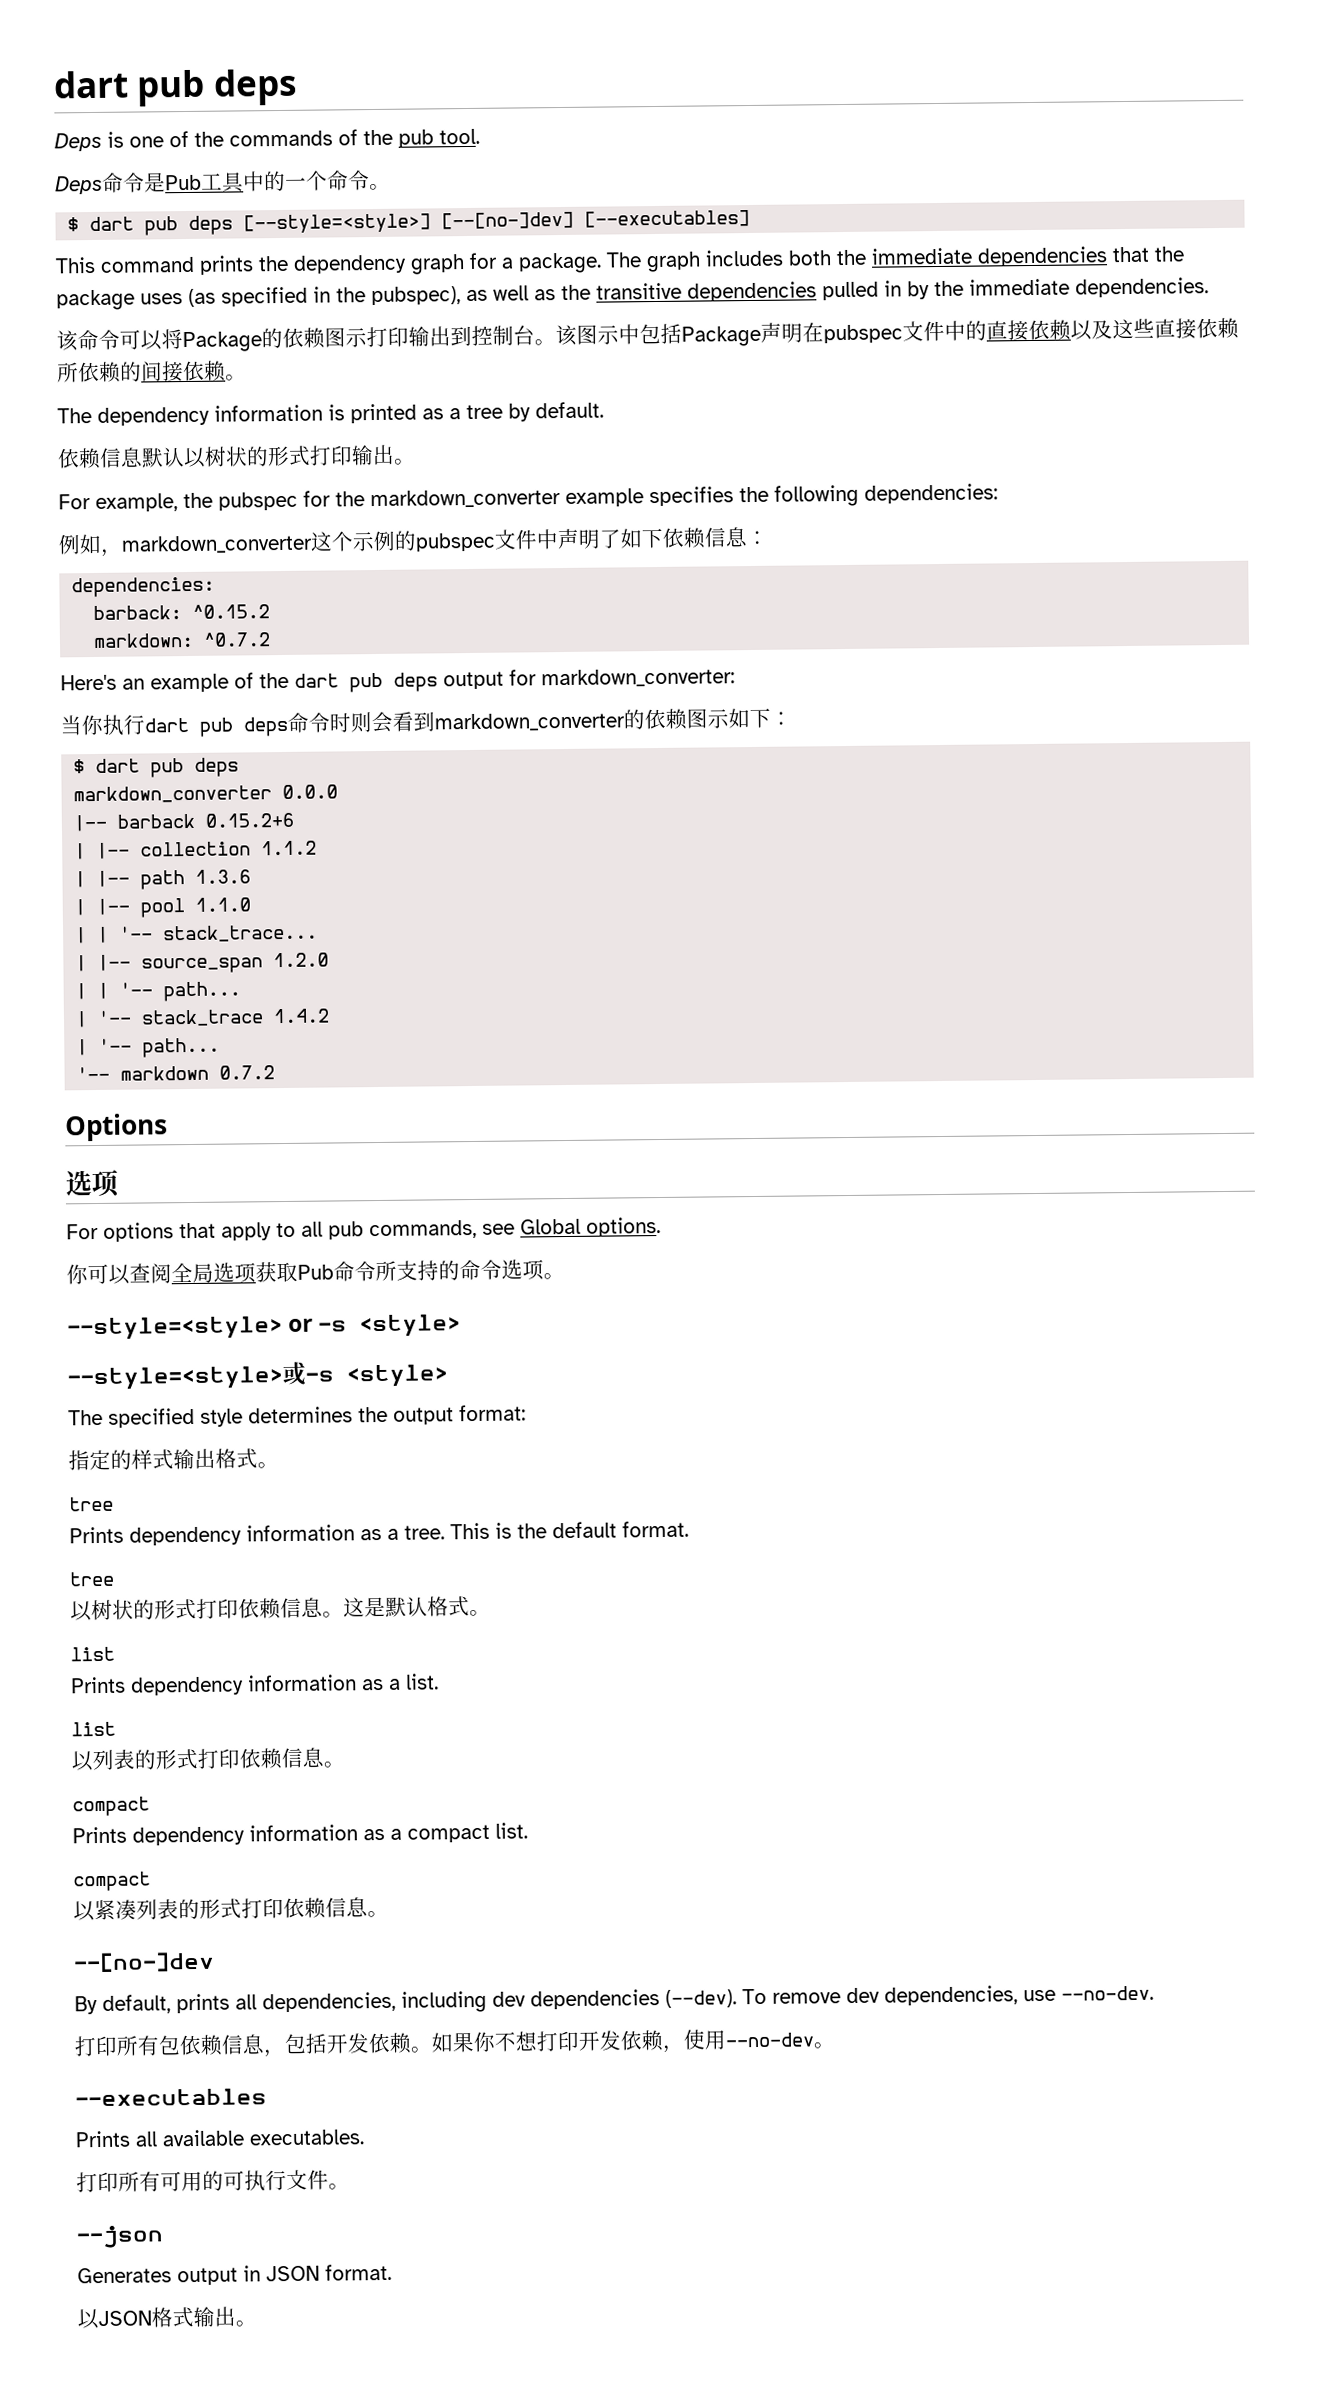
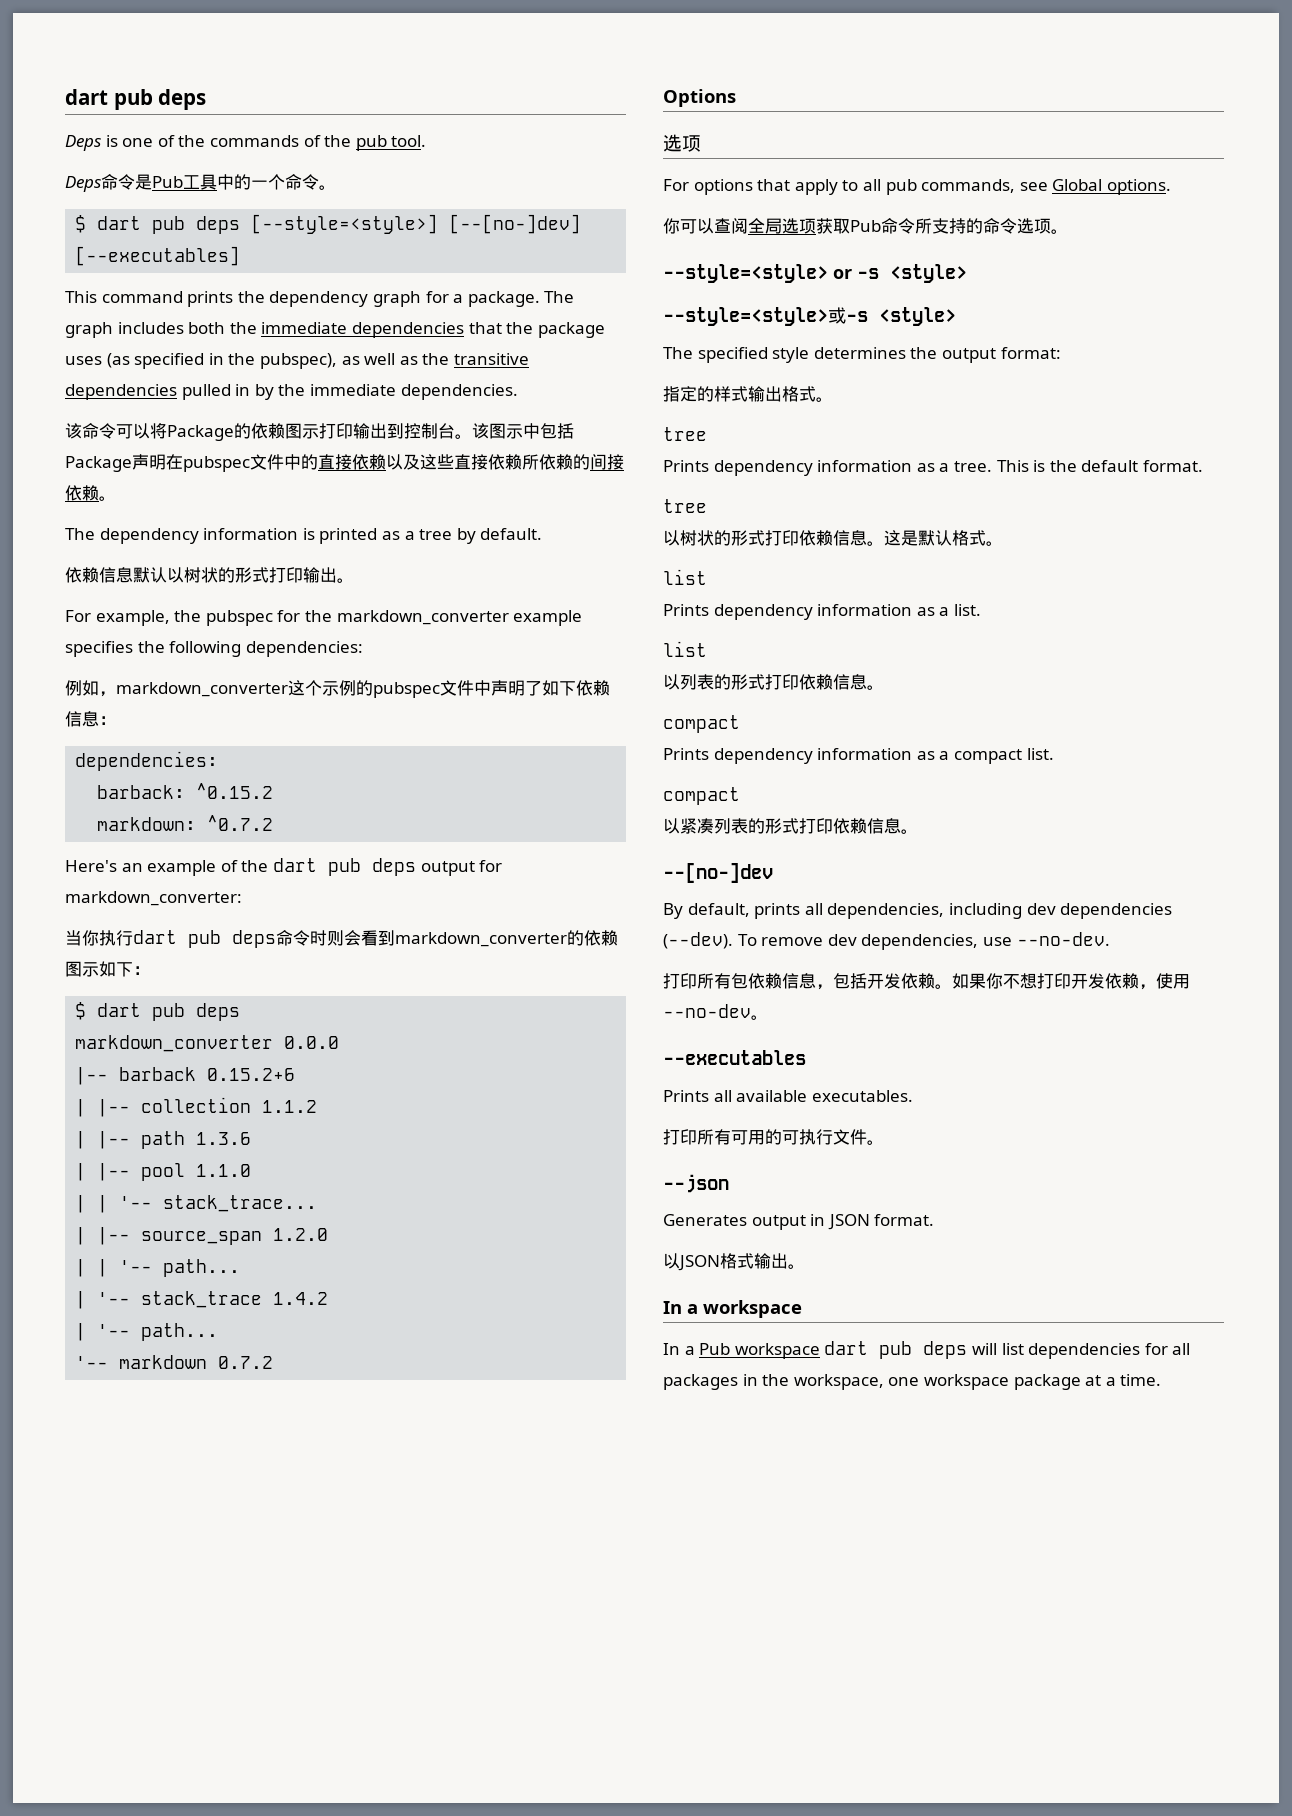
(257, 2323) none -> [663,1300,802,1318] [663,1341,1191,1359] [663,1374,1162,1390] // In a workspace // In a Pub workspace dart pub deps will list dependencies for all packages in the workspace, one workspace package at a time.

